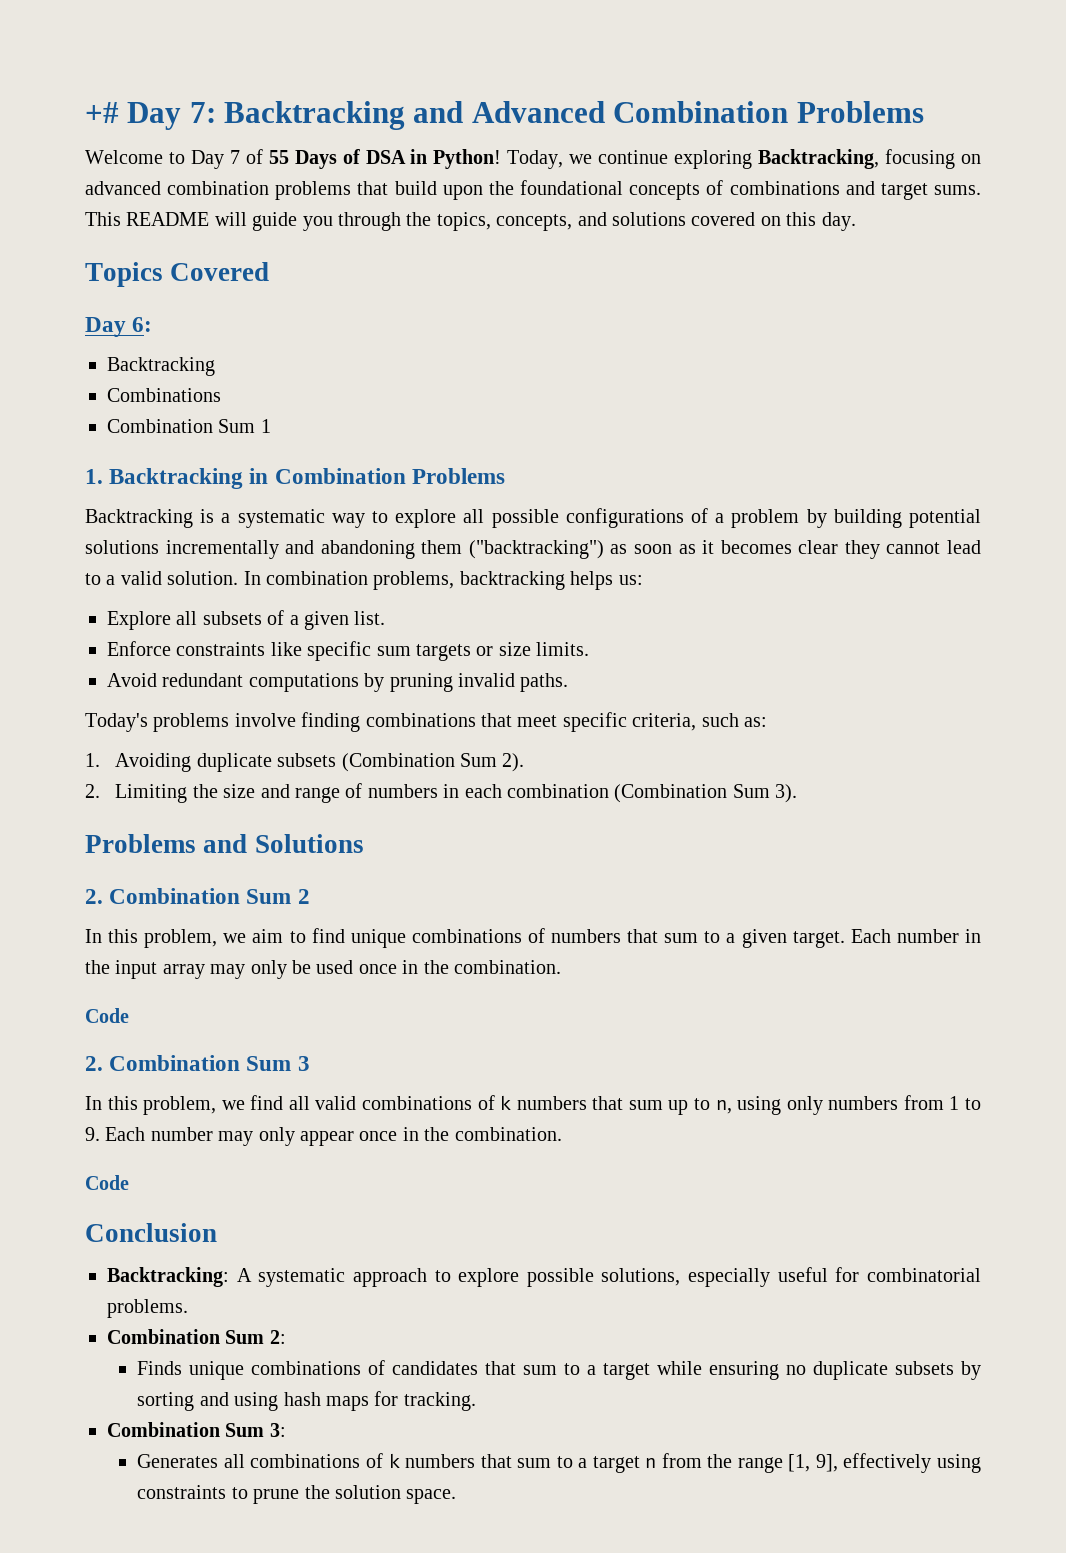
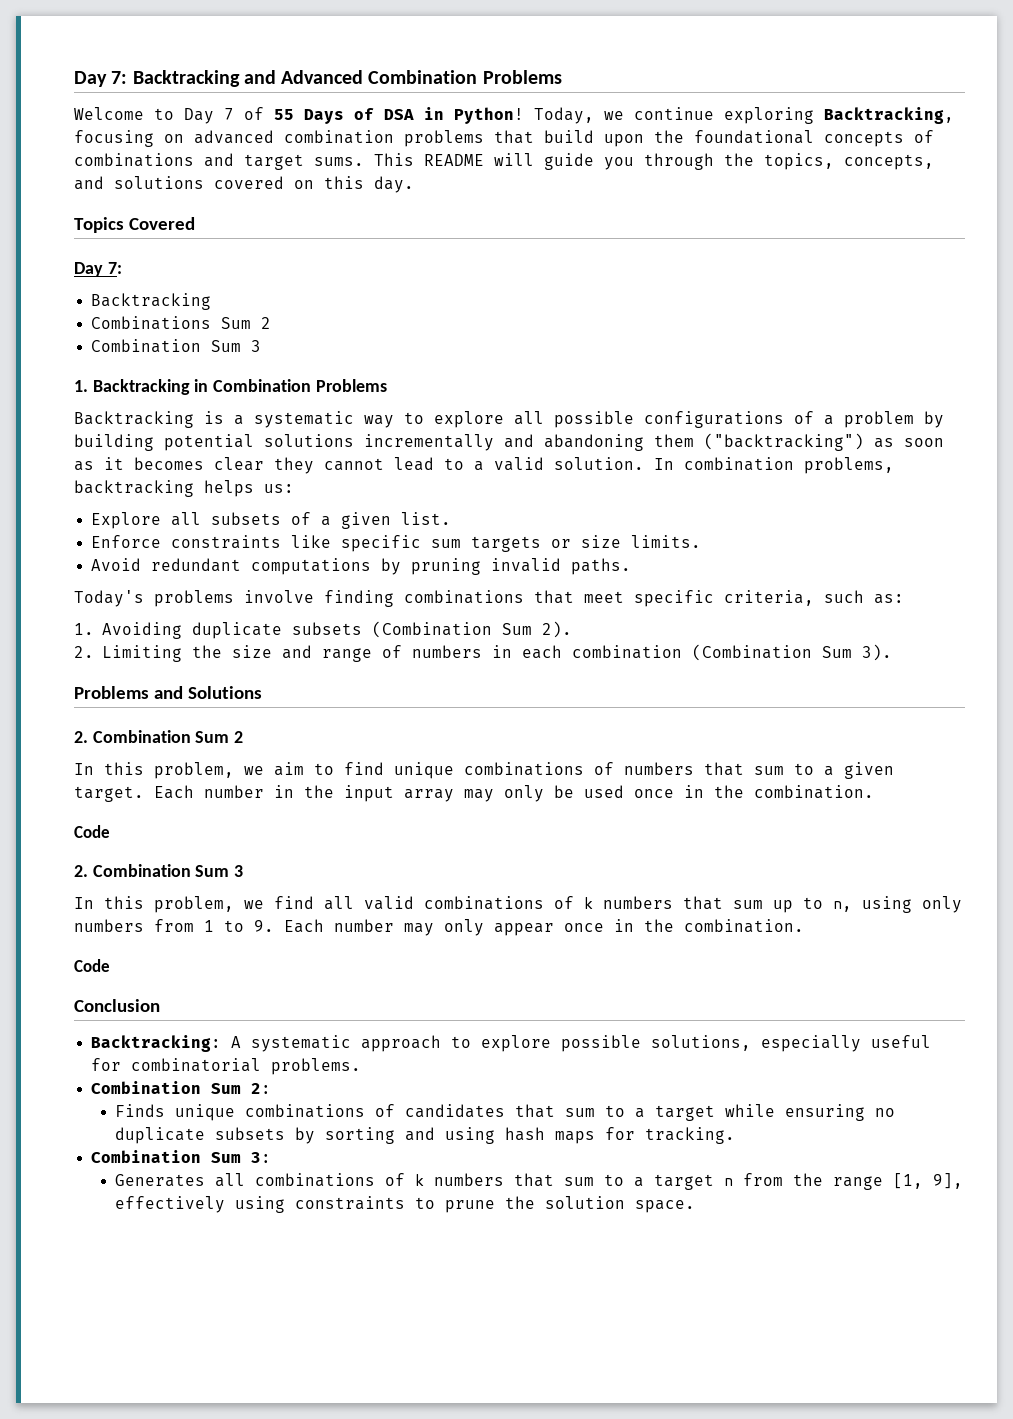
[85,102,119,123] +# -> (74, 79) none
[132,317,153,332] 6: -> [107,262,122,274] 7:
[107,419,271,433] // Combination Sum 1 -> [221,317,272,329] [91,339,262,353] Sum 2 // Combination Sum 3

